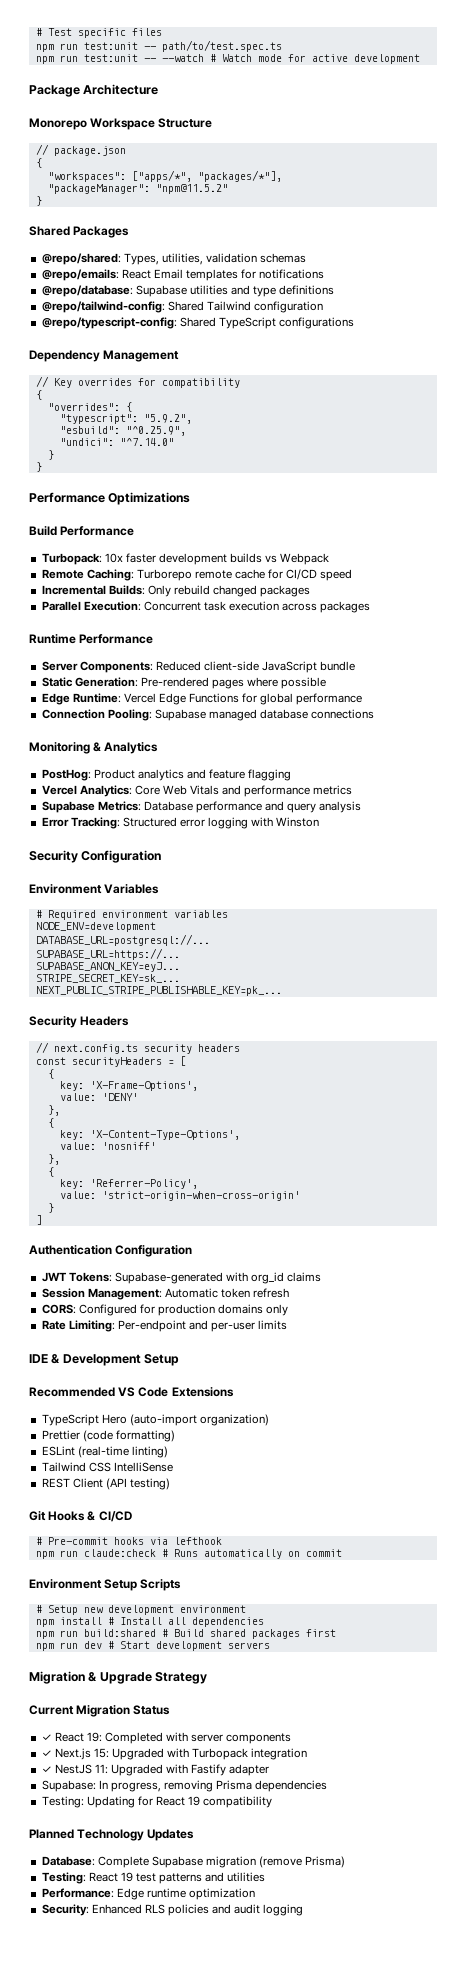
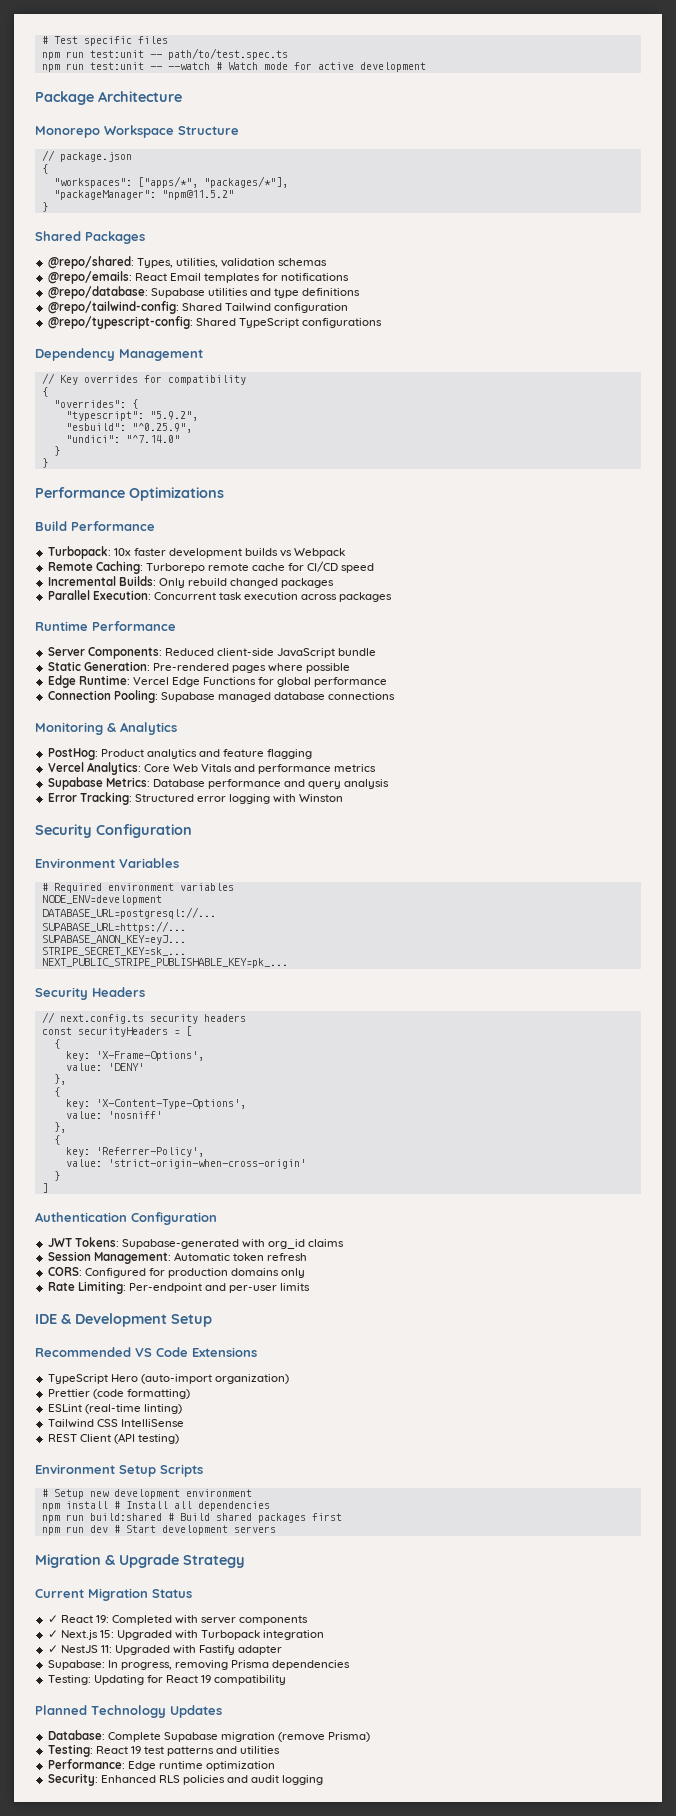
[29,1511,132,1522] [35,1537,222,1545] [35,1549,342,1559] // Git Hooks & CI/CD // # Pre-commit hooks via lefthook // npm run claude:check # Runs automatically on commit -> (179, 1439) none

